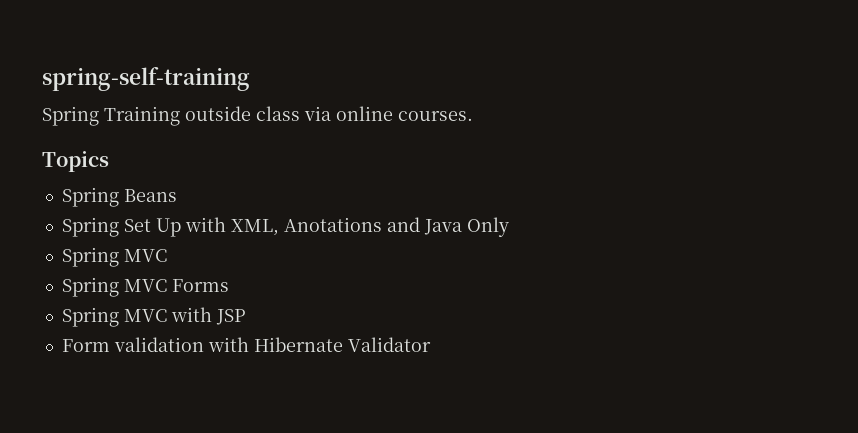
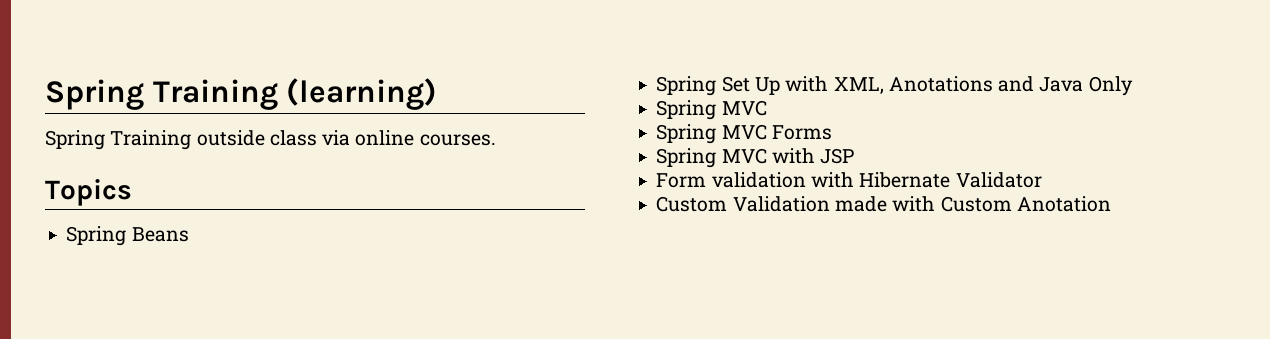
[42,67,250,91] spring-self-training -> [45,78,438,110] Spring Training (learning)
(431, 344) none -> [656,196,1111,212] // Custom Validation made with Custom Anotation

